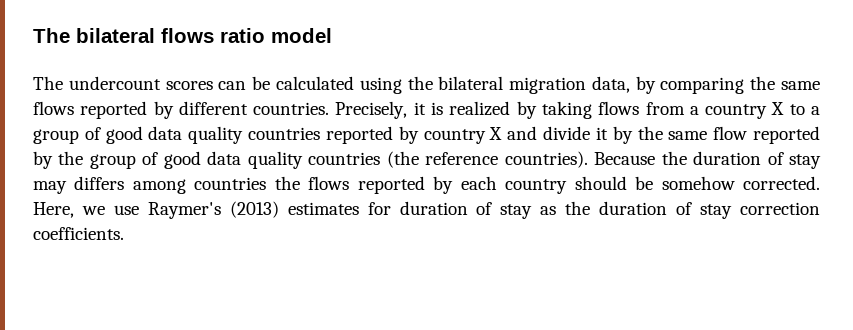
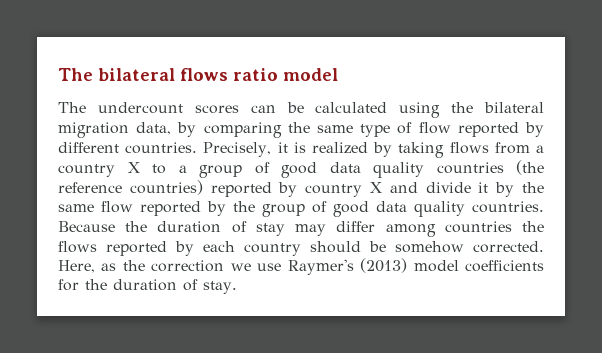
[33,101,74,115] flows -> [360,122,451,137] type of flow
(321, 133) none -> [516,160,544,175] [58,180,203,195] (the reference countries)
[308,151,588,168] countries (the reference countries). -> [472,201,544,213] countries.
[74,176,125,190] differs -> [336,221,376,232] differ
(74, 210) none -> [101,260,225,272] as the correction
[287,201,820,219] [33,227,124,240] estimates for duration of stay as the duration of stay correction coefficients. -> [413,260,544,272] [58,279,237,294] model coefficients for the duration of stay.

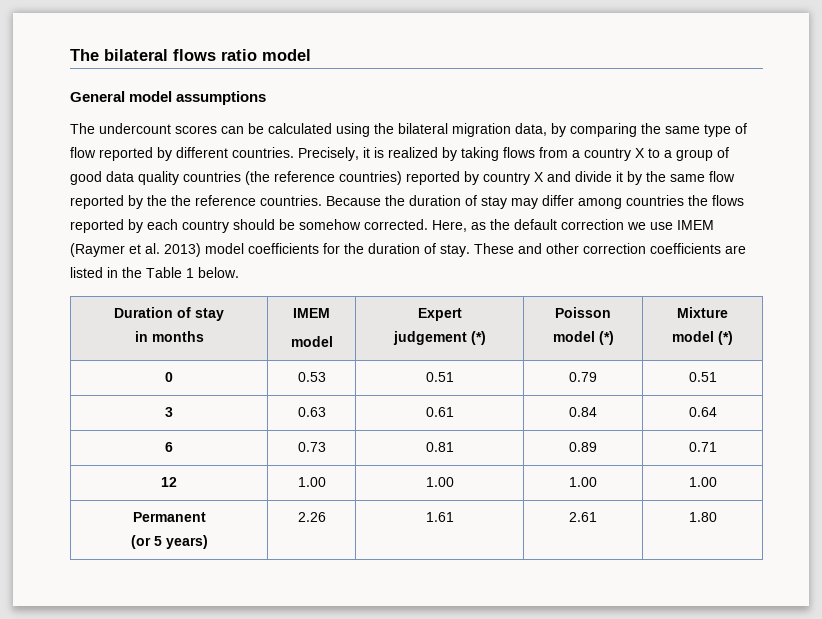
(338, 74) none -> [70,91,267,105] // General model assumptions
[262,201,465,217] group of good data quality -> [171,195,256,206] the reference
(145, 265) none -> [514,219,557,230] default
[287,258,408,275] Raymer's (2013) -> [677,220,714,230] [70,243,201,257] IMEM (Raymer et al. 2013)
(237, 287) none -> [474,243,746,254] [70,267,239,278] [114,307,224,321] [134,331,204,342] [293,308,330,318] [290,336,333,347] [417,308,462,321] [392,331,486,345] [555,307,611,318] [552,331,614,345] [677,307,728,318] [672,331,734,345] [165,372,173,382] [297,372,326,382] [425,372,454,382] [569,372,597,382] [688,372,717,382] [165,407,173,417] [297,407,326,417] [425,407,454,417] [569,407,597,417] [688,407,717,417] [165,442,173,452] [297,442,326,452] [425,442,454,452] [569,442,597,452] [688,442,717,452] [161,477,177,487] [297,477,326,487] [425,477,454,487] [569,477,597,487] [688,477,717,487] [132,512,206,522] [130,535,208,549] [297,512,326,522] [425,512,454,522] [569,512,597,522] [688,512,717,522] These and other correction coefficients are listed in the Table 1 below. // Duration of stay // in months | IMEM // model | Expert // judgement (*) | Poisson // model (*) | Mixture // model (*) // 0 | 0.53 | 0.51 | 0.79 | 0.51 // 3 | 0.63 | 0.61 | 0.84 | 0.64 // 6 | 0.73 | 0.81 | 0.89 | 0.71 // 12 | 1.00 | 1.00 | 1.00 | 1.00 // Permanent // (or 5 years) | 2.26 | 1.61 | 2.61 | 1.80

